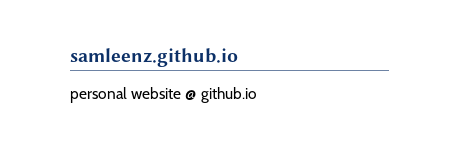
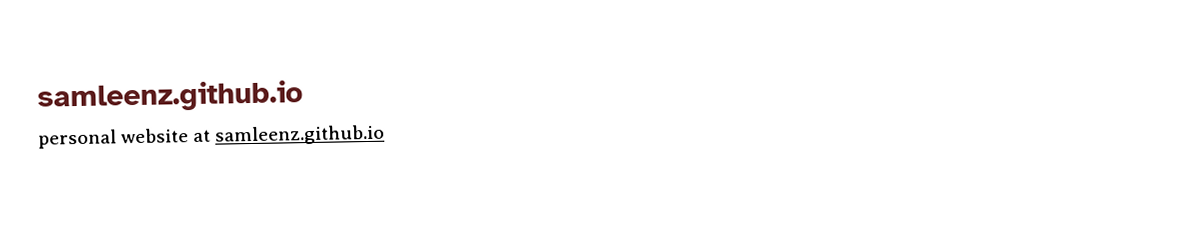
[185,87,257,103] @ github.io -> [193,124,386,146] at samleenz.github.io

